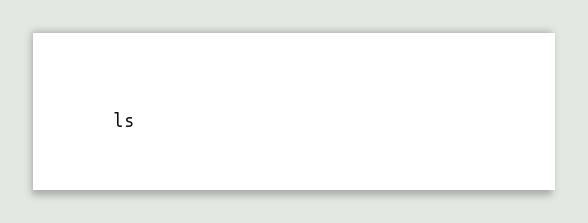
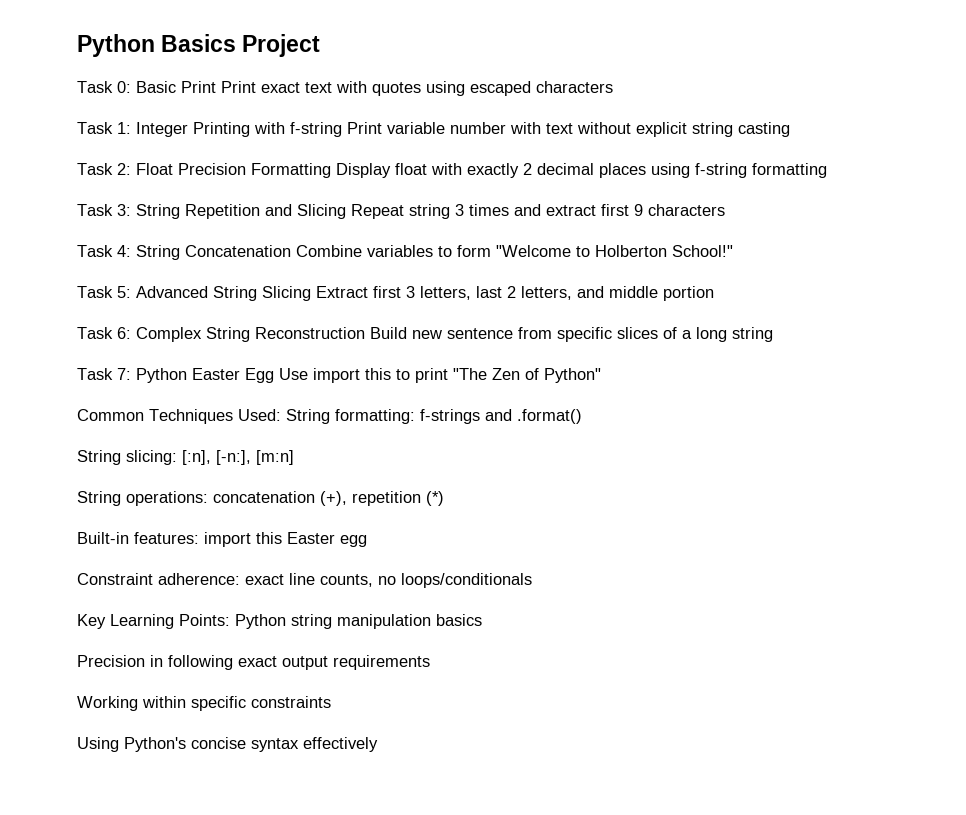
[113,112,135,127] ls -> [77,34,321,57] [77,81,613,96] [77,122,790,137] [77,163,827,178] [77,204,725,219] [77,245,733,260] [77,286,714,301] [77,327,773,342] [77,368,601,383] [77,409,582,424] [77,450,294,465] [77,491,444,506] [77,532,367,547] [77,573,532,588] [77,614,482,629] [77,655,430,670] [77,696,331,711] [77,737,378,752] Python Basics Project // Task 0: Basic Print Print exact text with quotes using escaped characters // Task 1: Integer Printing with f-string Print variable number with text without explicit string casting // Task 2: Float Precision Formatting Display float with exactly 2 decimal places using f-string formatting // Task 3: String Repetition and Slicing Repeat string 3 times and extract first 9 characters // Task 4: String Concatenation Combine variables to form "Welcome to Holberton School!" // Task 5: Advanced String Slicing Extract first 3 letters, last 2 letters, and middle portion // Task 6: Complex String Reconstruction Build new sentence from specific slices of a long string // Task 7: Python Easter Egg Use import this to print "The Zen of Python" // Common Techniques Used: String formatting: f-strings and .format() // String slicing: [:n], [-n:], [m:n] // String operations: concatenation (+), repetition (*) // Built-in features: import this Easter egg // Constraint adherence: exact line counts, no loops/conditionals // Key Learning Points: Python string manipulation basics // Precision in following exact output requirements // Working within specific constraints // Using Python's concise syntax effectively

